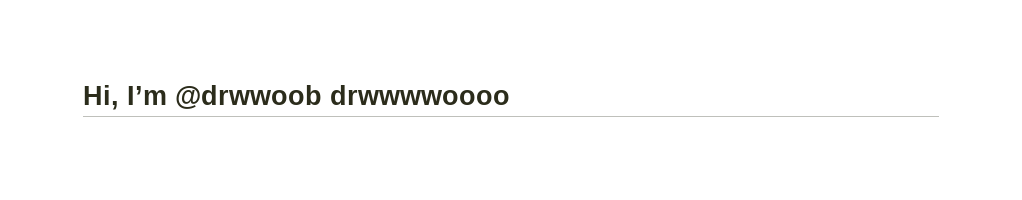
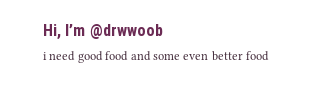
[330,85,510,105] drwwwwoooo -> [43,51,269,63] // i need good food and some even better food

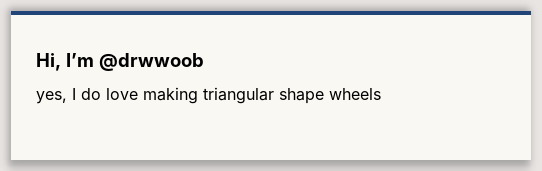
[43,51,269,63] i need good food and some even better food -> [36,87,381,104] yes, I do love making triangular shape wheels

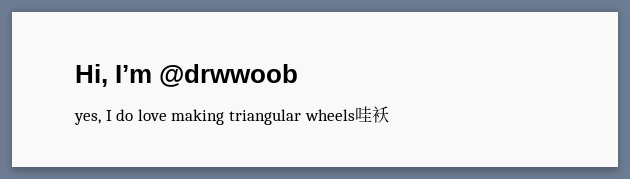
[279,88,381,104] shape wheels -> [304,106,389,123] wheels哇袄

